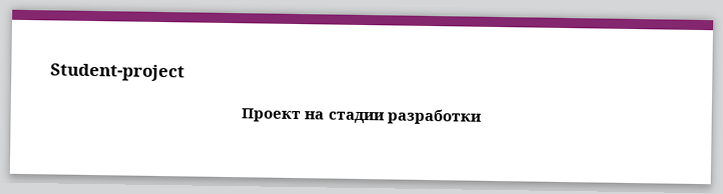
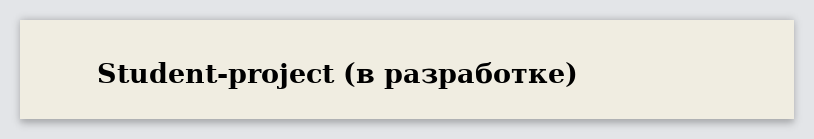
[241,108,482,125] // Проект на стадии разработки -> [343,62,578,89] (в разработке)

